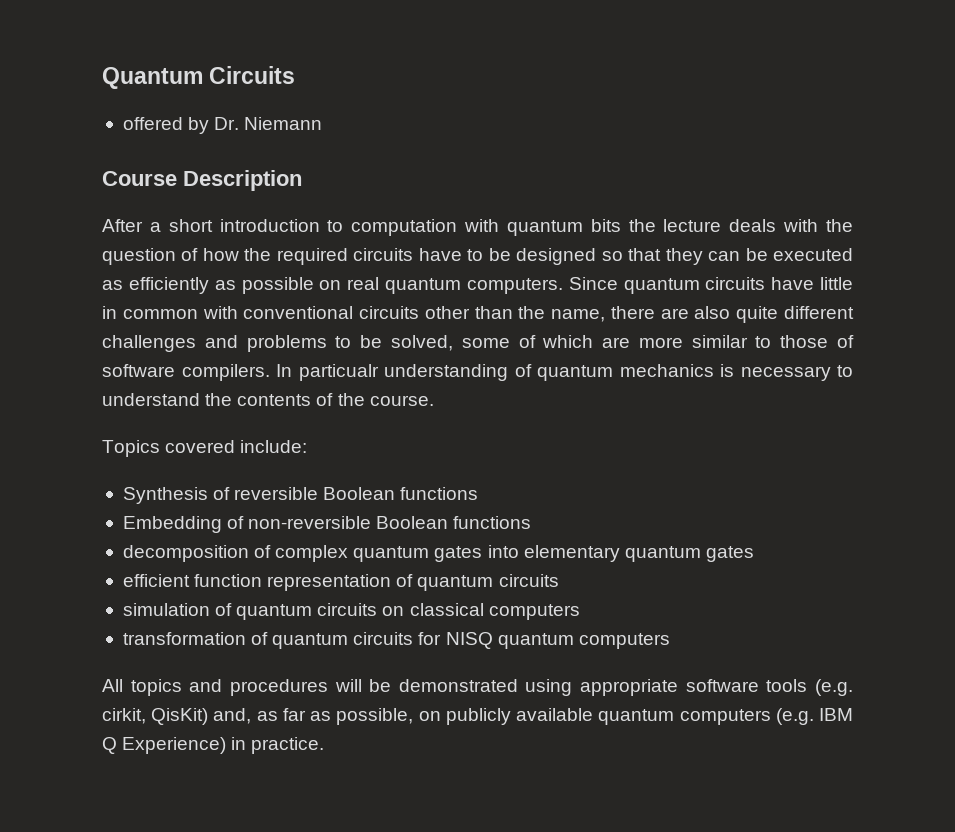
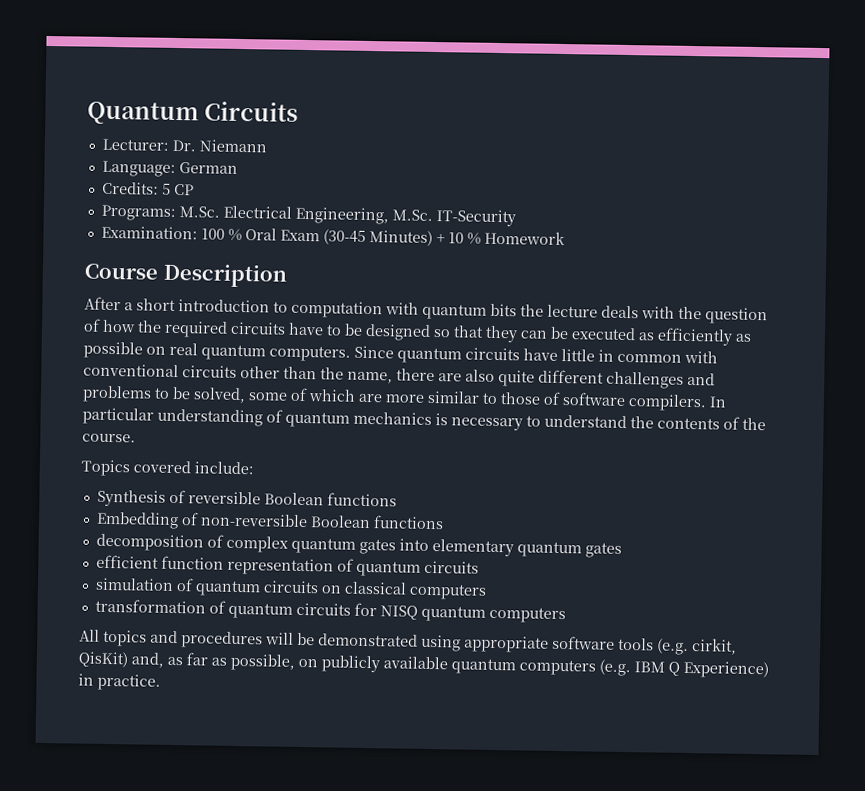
[122,117,210,134] offered by -> [101,138,169,151] Lecturer:
(323, 123) none -> [101,160,238,177] [101,181,194,196] [100,204,516,227] [100,225,565,246] // Language: German // Credits: 5 CP // Programs: M.Sc. Electrical Engineering, M.Sc. IT-Security // Examination: 100 % Oral Exam (30-45 Minutes) + 10 % Homework
[298,364,379,381] particualr -> [82,407,154,425] particular

